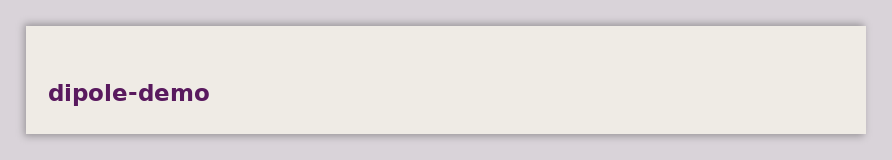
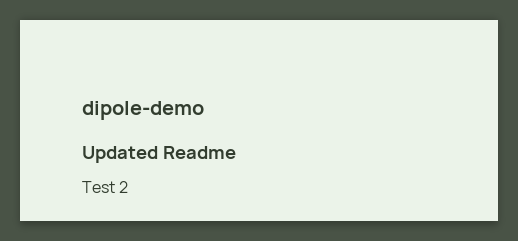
(210, 95) none -> [82,146,236,163] [82,181,129,193] // Updated Readme // Test 2

